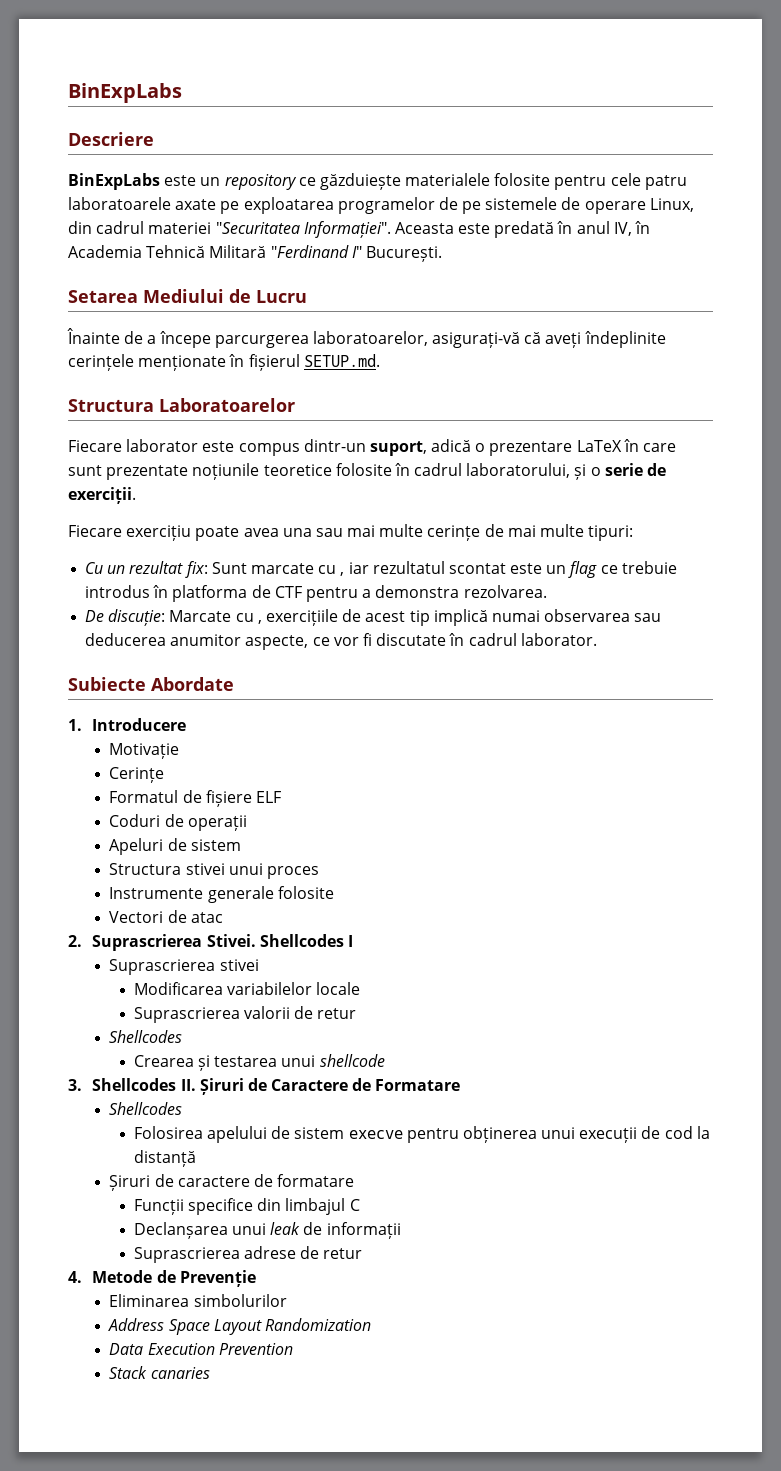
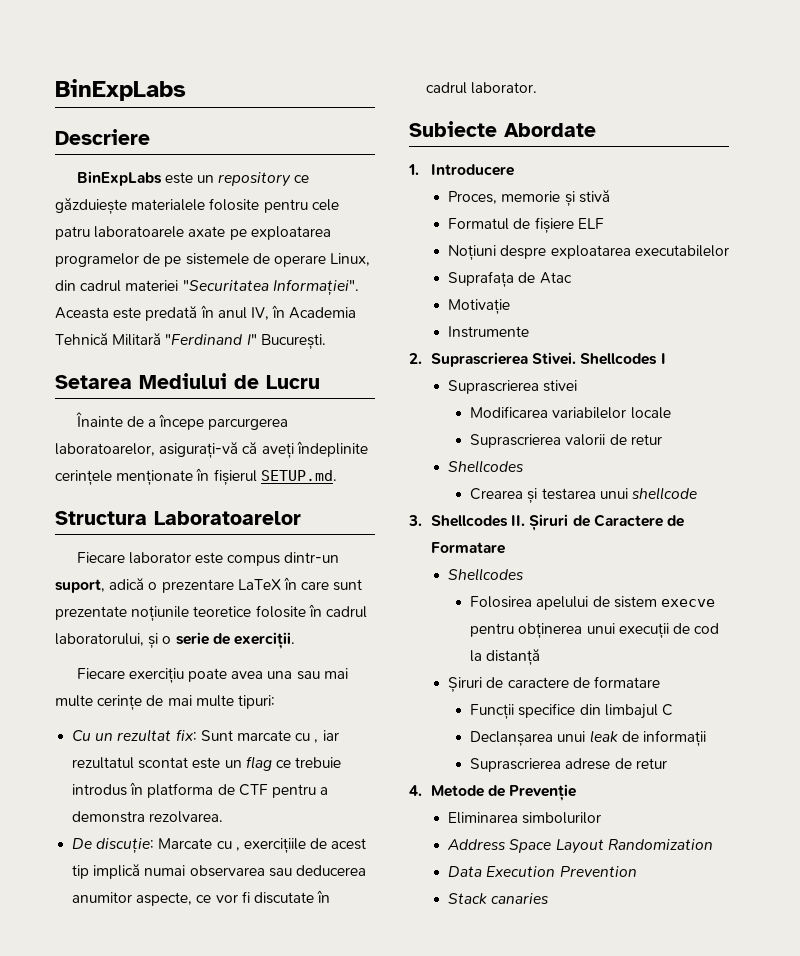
[109,743,180,759] [109,767,165,783] Motivație // Cerințe -> [448,189,610,207] Proces, memorie și stivă
[109,814,247,831] [109,838,241,855] [109,863,319,879] [109,886,334,903] [109,910,223,923] Coduri de operații // Apeluri de sistem // Structura stivei unui proces // Instrumente generale folosite // Vectori de atac -> [448,245,729,261] [448,271,572,288] [448,299,511,315] [448,326,530,338] Noțiuni despre exploatarea executabilelor // Suprafața de Atac // Motivație // Instrumente

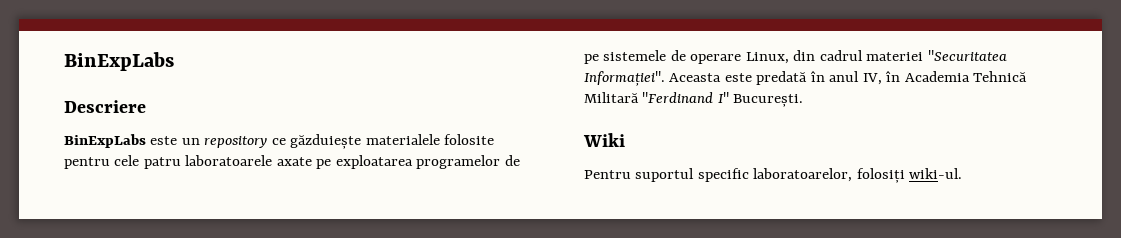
[55,373,320,389] [75,412,289,430] [55,441,368,459] [55,468,337,486] [55,511,301,525] [76,552,340,566] [55,577,363,593] [55,604,367,622] [55,632,295,649] [76,668,348,684] [55,695,275,711] [72,729,339,743] [72,756,342,771] [72,782,329,798] [72,811,224,823] [72,838,367,854] [72,863,366,879] [72,890,331,906] [426,82,538,94] [409,121,596,137] [408,164,515,176] [448,189,610,207] [448,217,604,234] [448,245,729,261] [448,271,572,288] [448,299,511,315] [448,326,530,338] [409,352,666,367] [448,380,578,394] [470,406,671,419] [470,434,662,448] [448,460,525,473] [470,487,697,504] [408,514,685,531] [431,542,506,554] [448,568,525,581] [470,596,715,610] [470,623,720,639] [470,648,541,666] [448,676,660,693] [470,703,673,720] [470,730,706,747] [470,758,667,772] [409,784,577,801] [448,812,602,824] [447,839,713,854] [448,866,637,877] [448,893,550,904] Setarea Mediului de Lucru // Înainte de a începe parcurgerea laboratoarelor, asigurați-vă că aveți îndeplinite cerințele menționate în fișierul SETUP.md. // Structura Laboratoarelor // Fiecare laborator este compus dintr-un suport, adică o prezentare LaTeX în care sunt prezentate noțiunile teoretice folosite în cadrul laboratorului, și o serie de exerciții. // Fiecare exercițiu poate avea una sau mai multe cerințe de mai multe tipuri: // Cu un rezultat fix: Sunt marcate cu , iar rezultatul scontat este un flag ce trebuie introdus în platforma de CTF pentru a demonstra rezolvarea. // De discuție: Marcate cu , exercițiile de acest tip implică numai observarea sau deducerea anumitor aspecte, ce vor fi discutate în cadrul laborator. // Subiecte Abordate // 1. Introducere // Proces, memorie și stivă // Formatul de fișiere ELF // Noțiuni despre exploatarea executabilelor // Suprafața de Atac // Motivație // Instrumente // 2. Suprascrierea Stivei. Shellcodes I // Suprascrierea stivei // Modificarea variabilelor locale // Suprascrierea valorii de retur // Shellcodes // Crearea și testarea unui shellcode // 3. Shellcodes II. Șiruri de Caractere de Formatare // Shellcodes // Folosirea apelului de sistem execve pentru obținerea unui execuții de cod la distanță // Șiruri de caractere de formatare // Funcții specifice din limbajul C // Declanșarea unui leak de informații // Suprascrierea adrese de retur // 4. Metode de Prevenție // Eliminarea simbolurilor // Address Space Layout Randomization // Data Execution Prevention // Stack canaries -> [583,133,625,147] [584,168,963,183] Wiki // Pentru suportul specific laboratoarelor, folosiți wiki-ul.

